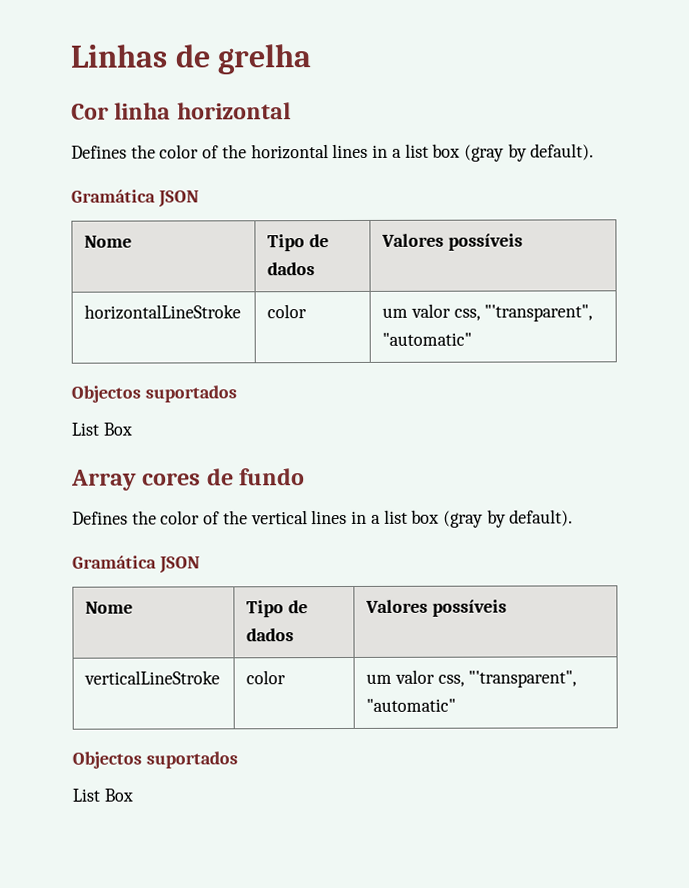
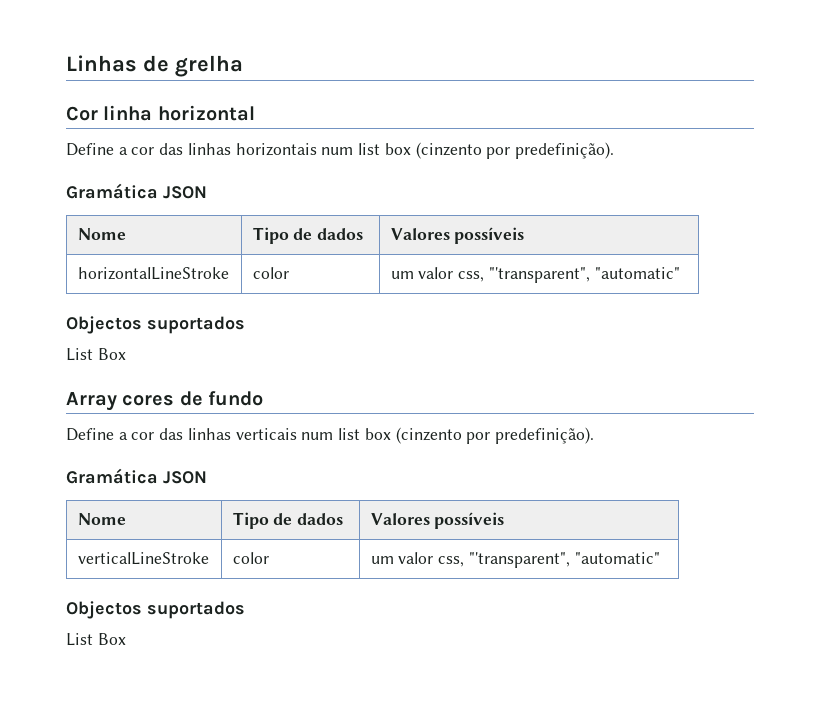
[71,143,595,162] Defines the color of the horizontal lines in a list box (gray by default). -> [66,142,614,159] Define a cor das linhas horizontais num list box (cinzento por predefinição).
[72,509,574,528] Defines the color of the vertical lines in a list box (gray by default). -> [66,427,594,444] Define a cor das linhas verticais num list box (cinzento por predefinição).

